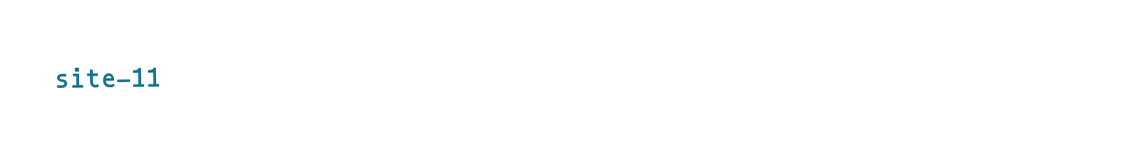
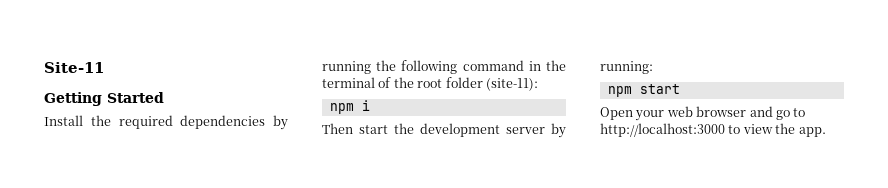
[53,66,162,89] site-11 -> [44,62,104,73] [44,92,164,106] [44,115,288,130] [322,60,566,74] [322,77,538,91] [329,100,370,114] [322,123,566,138] [600,61,653,74] [607,84,680,97] [600,106,806,121] [600,123,826,137] Site-11 // Getting Started // Install the required dependencies by running the following command in the terminal of the root folder (site-11): // npm i // Then start the development server by running: // npm start // Open your web browser and go to http://localhost:3000 to view the app.

